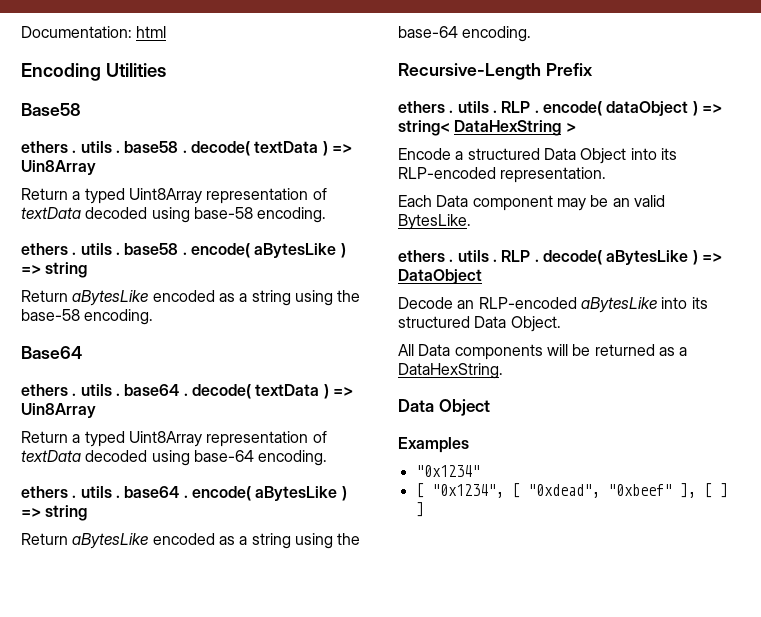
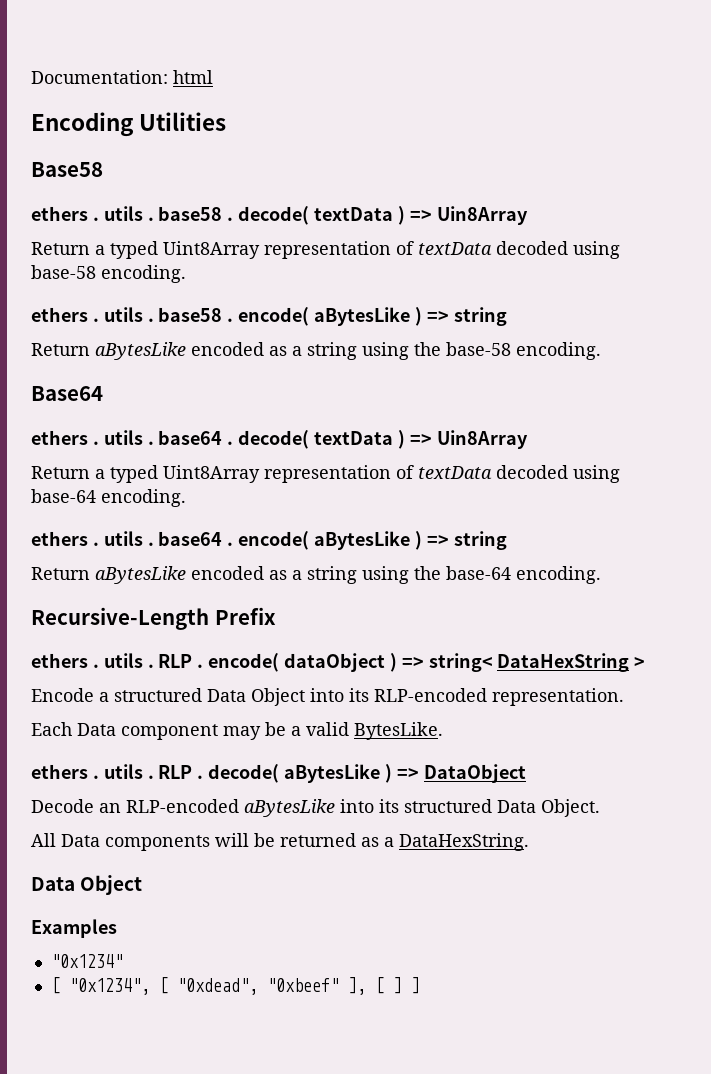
[612,198,630,207] an -> [291,726,301,736] a

